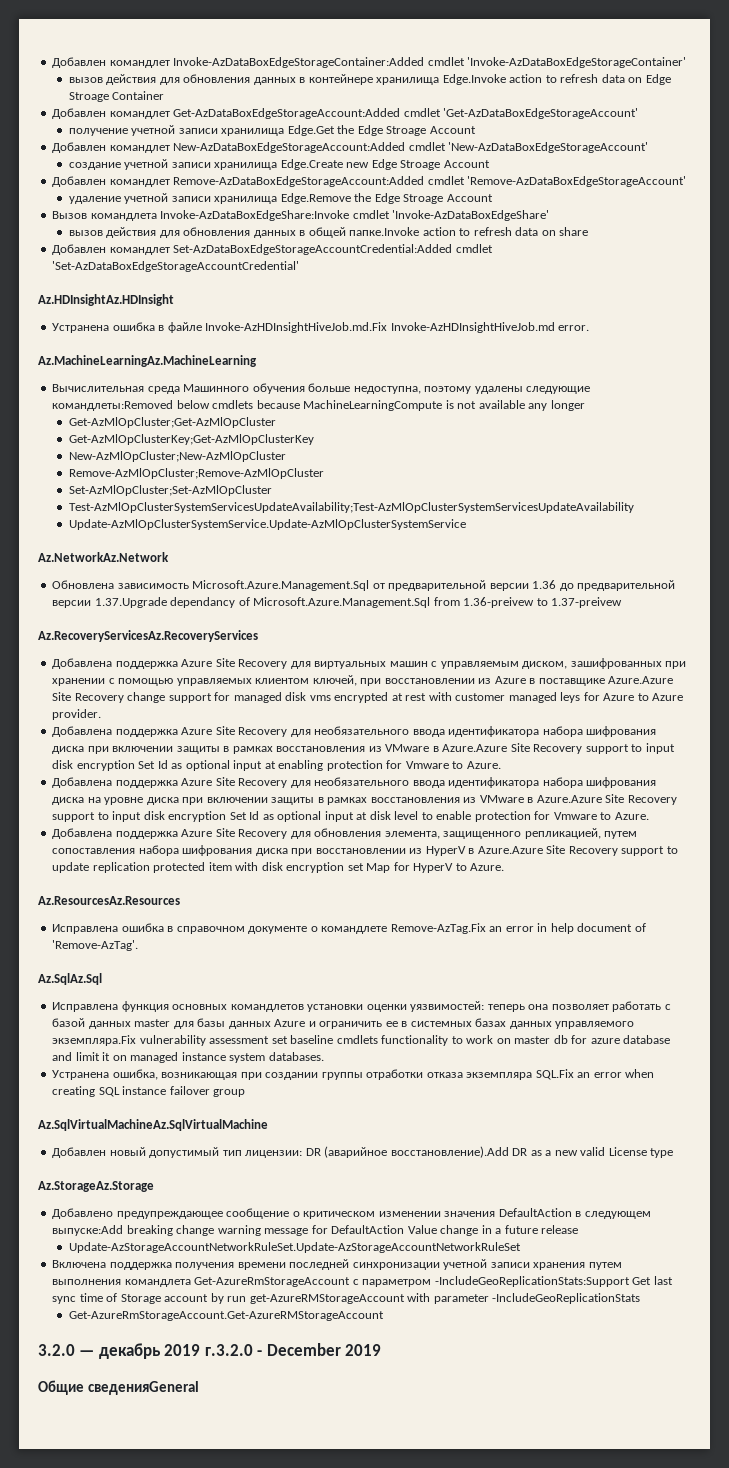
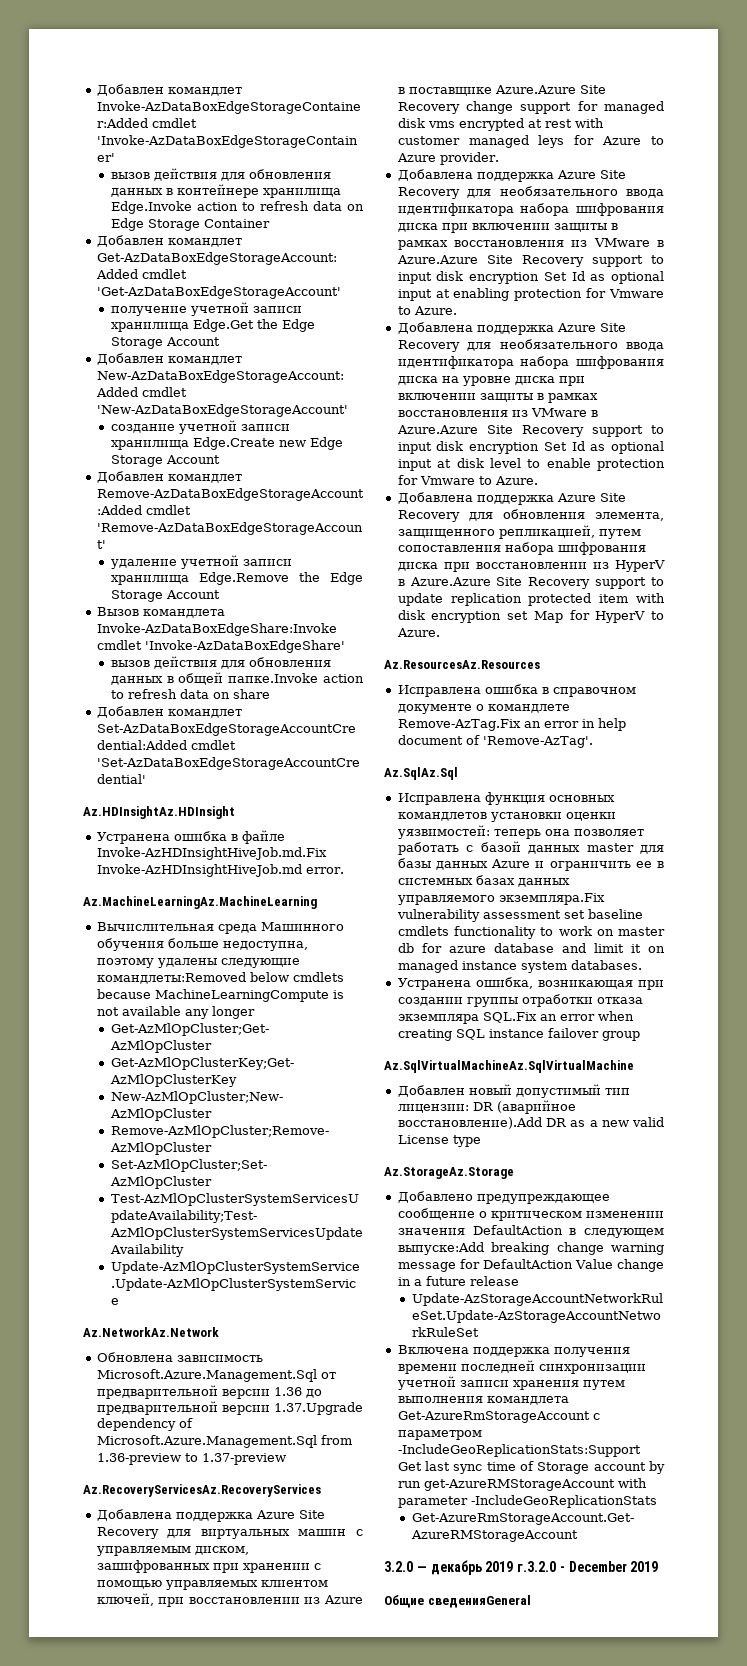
[68,92,109,102] Stroage -> [147,219,200,231] Storage
[386,126,427,136] Stroage -> [110,337,163,349] Storage
[400,160,441,170] Stroage -> [110,455,163,467] Storage
[403,194,444,204] Stroage -> [110,590,163,602] Storage
[170,597,236,608] dependancy -> [96,1418,176,1431] dependency
[463,597,623,608] 1.36-preivew to 1.37-preivew -> [96,1453,286,1465] 1.36-preview to 1.37-preview

